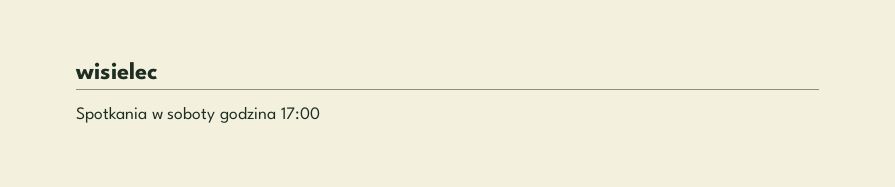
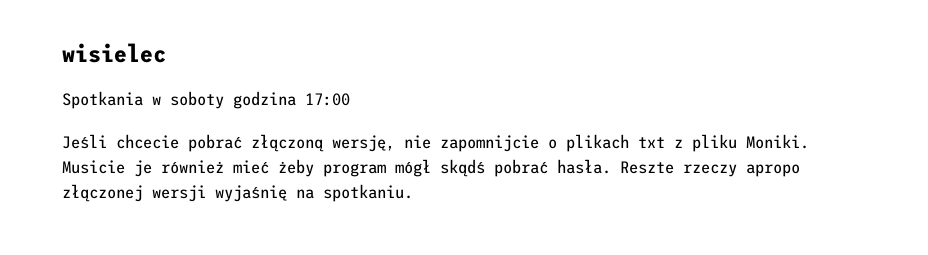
(320, 113) none -> [62,134,809,152] [62,159,800,177] [62,184,413,202] // Jeśli chcecie pobrać złączoną wersję, nie zapomnijcie o plikach txt z pliku Moniki. Musicie je również mieć żeby program mógł skądś pobrać hasła. Reszte rzeczy apropo złączonej wersji wyjaśnię na spotkaniu.

